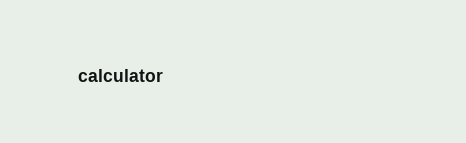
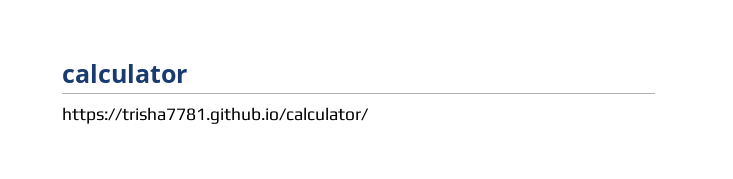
(163, 75) none -> [62,107,369,124] // https://trisha7781.github.io/calculator/

